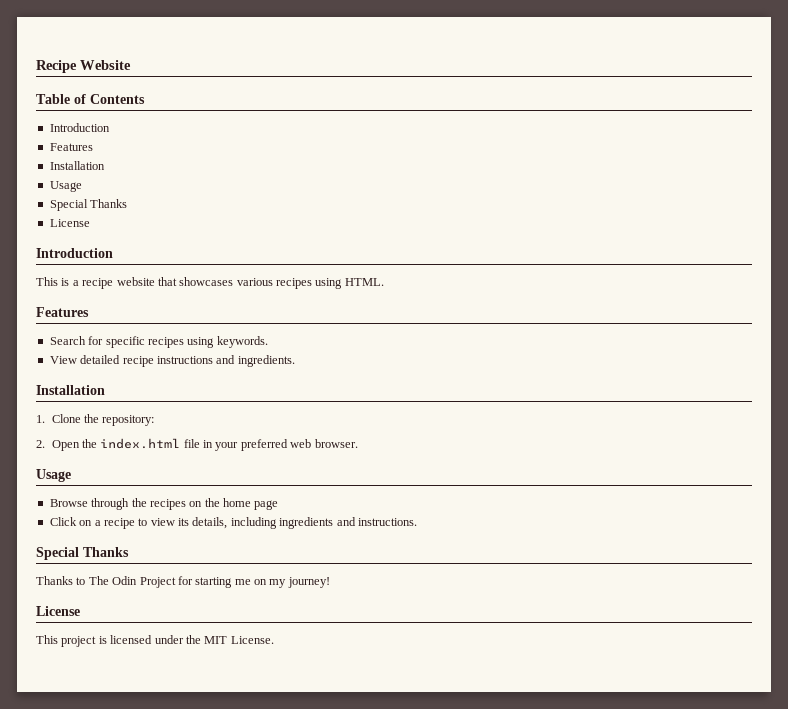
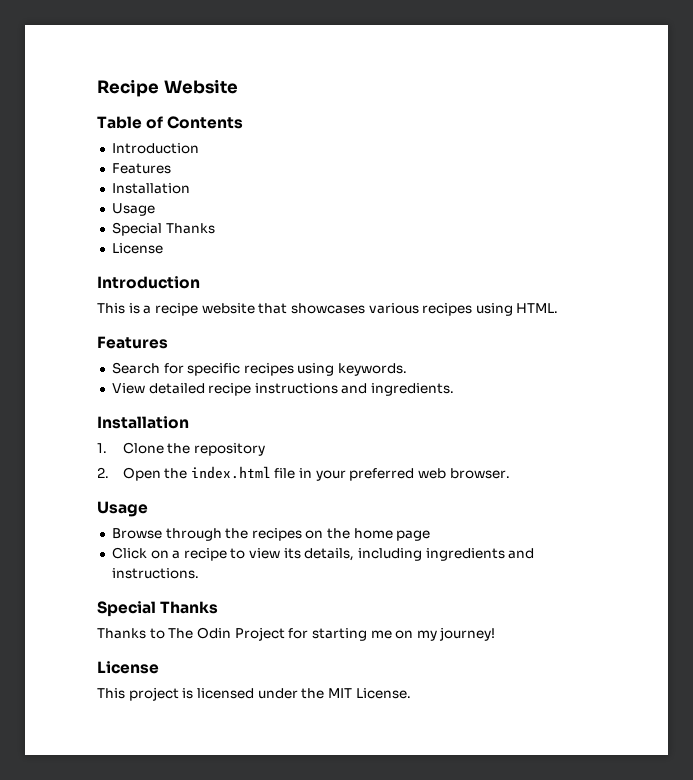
[102,415,155,426] repository: -> [193,443,265,456] repository

